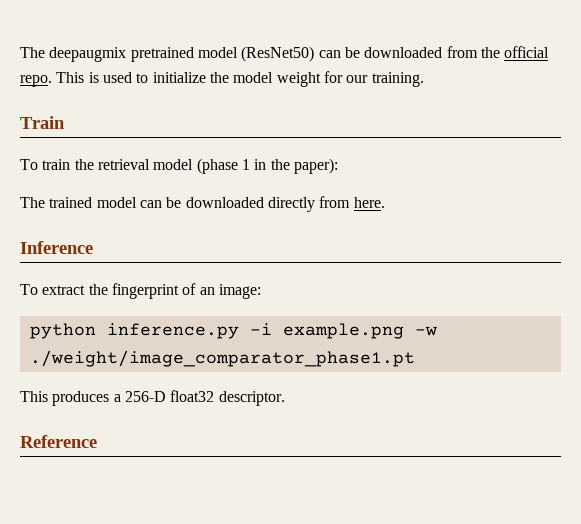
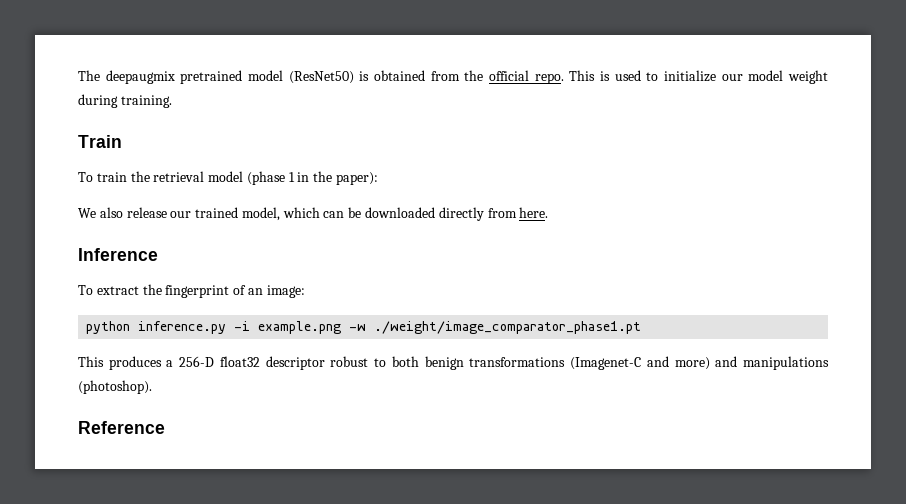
[318,47,443,58] can be downloaded -> [359,70,425,81] is obtained
[209,72,229,83] the -> [721,74,743,81] our
[323,71,369,83] for our -> [78,94,118,108] during
[20,197,137,208] The trained model -> [78,207,320,221] We also release our trained model, which
[218,391,285,406] descriptor. -> [265,356,830,370] [78,380,152,394] descriptor robust to both benign transformations (Imagenet-C and more) and manipulations (photoshop).

